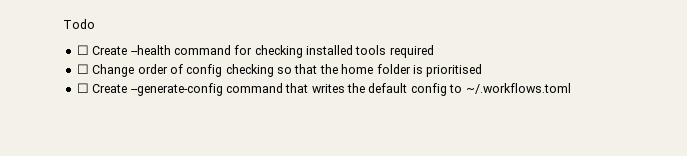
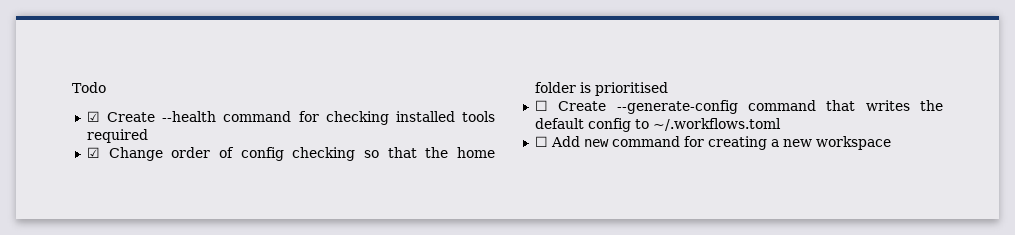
[76,45,89,55] ☐ -> [86,111,100,122] ☑
[76,64,89,74] ☐ -> [86,147,100,158] ☑
(571, 88) none -> [534,136,891,150] // ☐ Add new command for creating a new workspace

